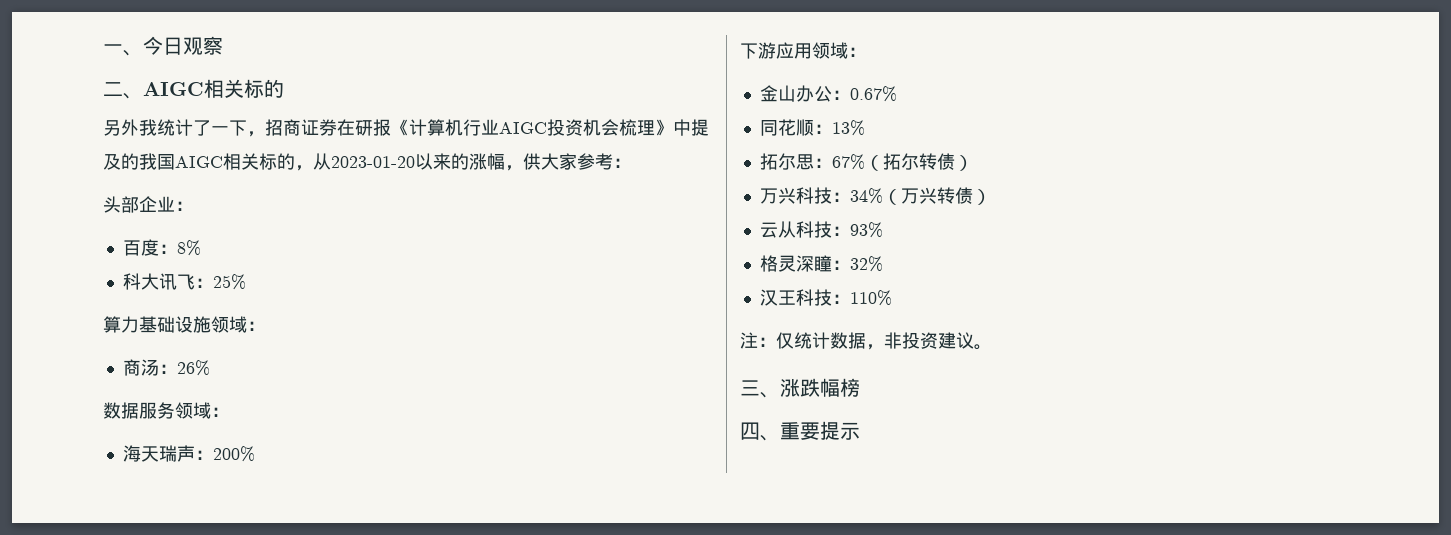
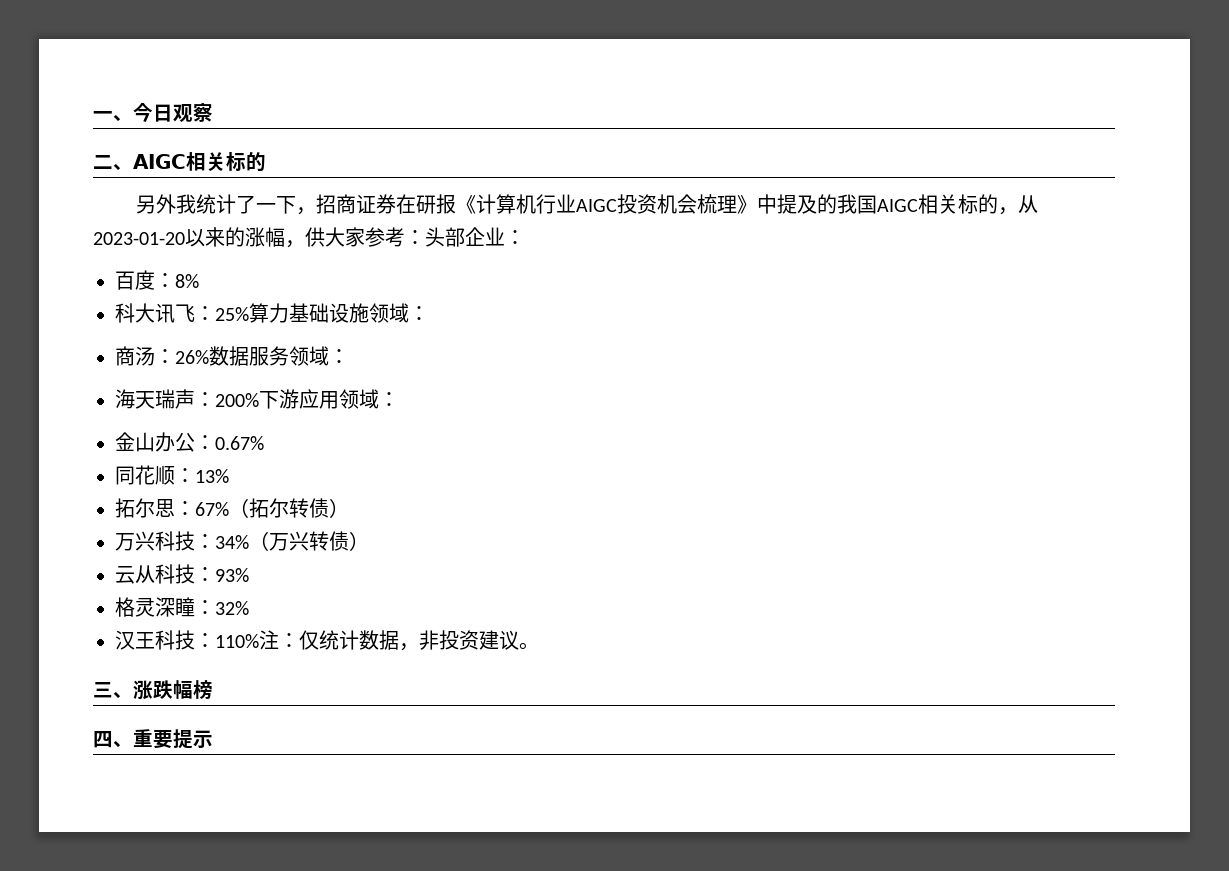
(631, 163) // -> (425, 237) none
(246, 282) // -> (249, 314) none
(210, 368) // -> (209, 357) none
(255, 454) // -> (259, 400) none
(892, 298) // -> (259, 641) none

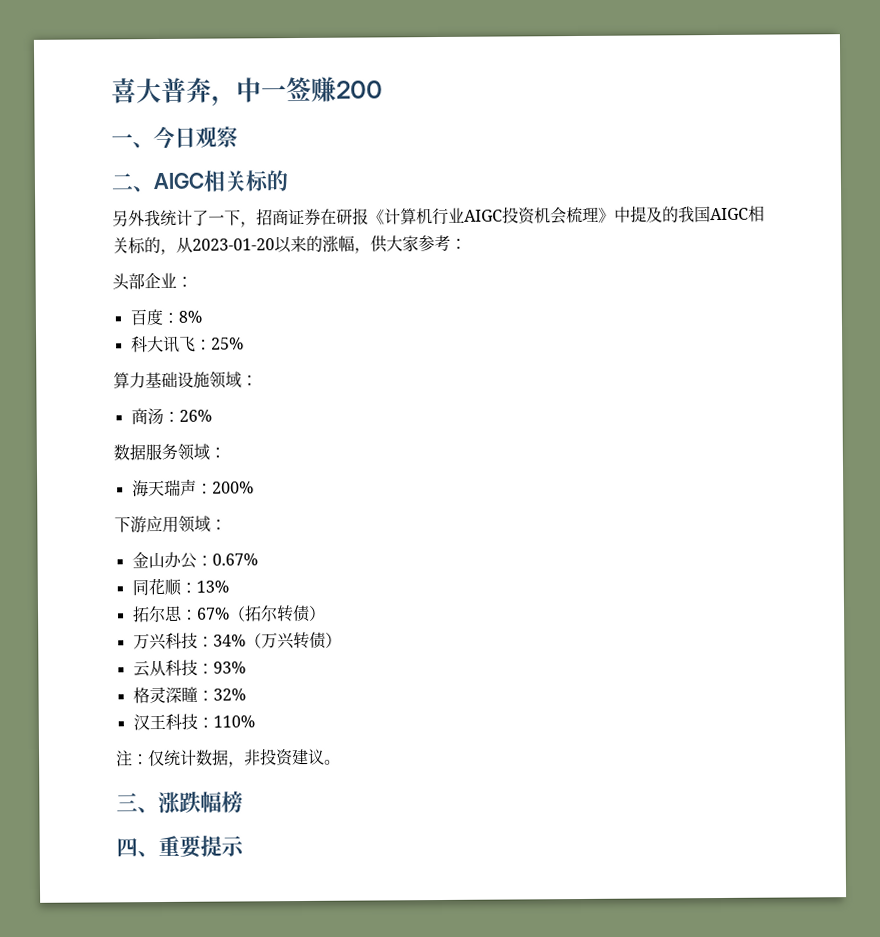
(93, 115) none -> [111,76,383,106] 喜大普奔，中一签赚200 //
(425, 237) none -> (467, 243) //
(249, 314) none -> (244, 343) //
(209, 357) none -> (212, 415) //
(259, 400) none -> (254, 487) //
(259, 641) none -> (255, 721) //

